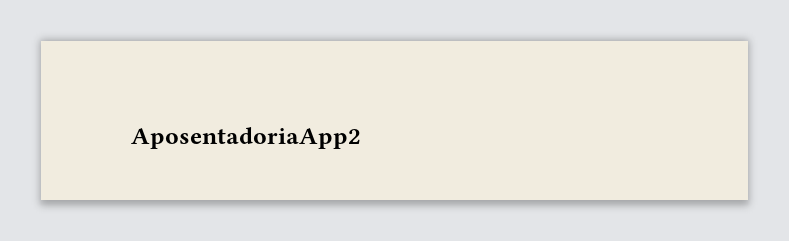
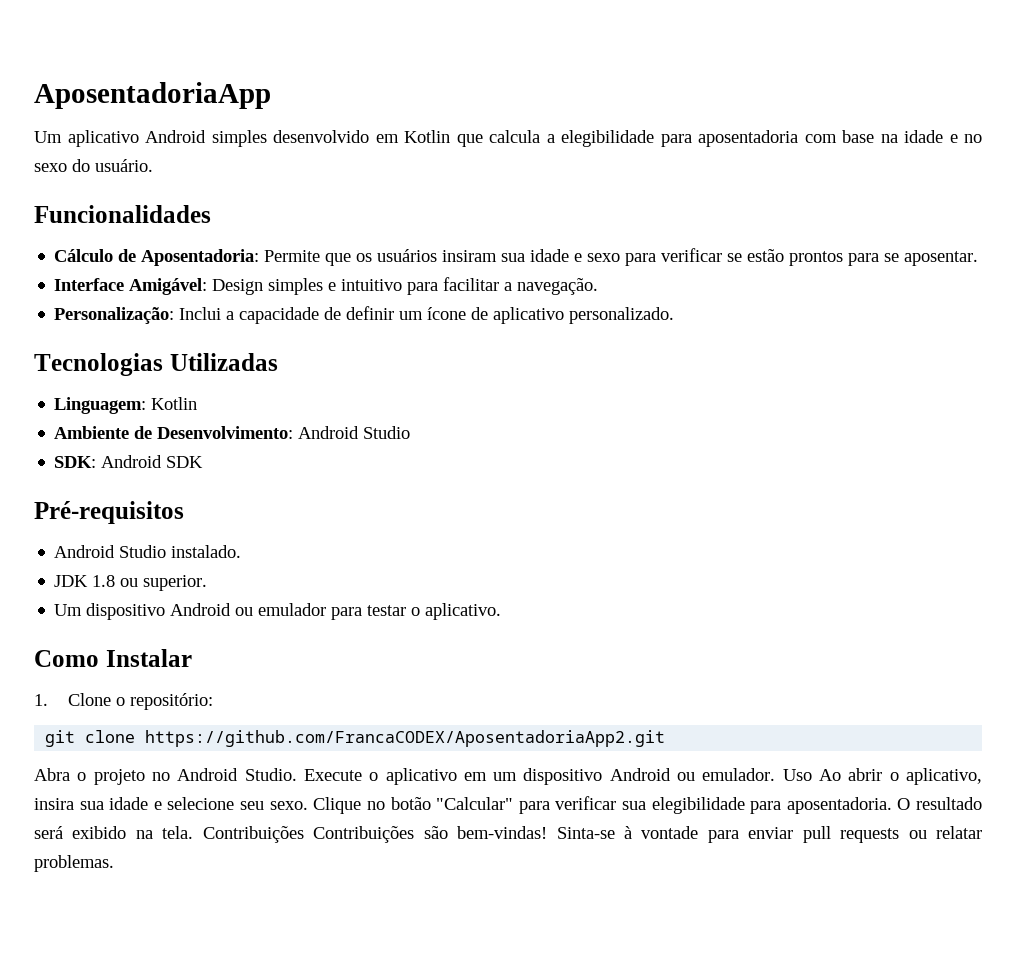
[131,127,361,149] AposentadoriaApp2 -> [34,82,271,109] [34,130,982,147] [34,159,153,172] [34,205,211,223] [54,248,979,266] [54,277,599,295] [54,306,675,324] [34,353,278,376] [54,397,198,414] [54,426,411,439] [54,455,204,468] [34,501,184,524] [54,545,242,558] [54,575,208,591] [54,603,502,620] [34,649,192,667] [34,693,213,710] [45,730,666,747] [34,768,982,785] [34,796,982,814] [34,826,982,843] [34,855,114,872] AposentadoriaApp // Um aplicativo Android simples desenvolvido em Kotlin que calcula a elegibilidade para aposentadoria com base na idade e no sexo do usuário. // Funcionalidades // Cálculo de Aposentadoria: Permite que os usuários insiram sua idade e sexo para verificar se estão prontos para se aposentar. // Interface Amigável: Design simples e intuitivo para facilitar a navegação. // Personalização: Inclui a capacidade de definir um ícone de aplicativo personalizado. // Tecnologias Utilizadas // Linguagem: Kotlin // Ambiente de Desenvolvimento: Android Studio // SDK: Android SDK // Pré-requisitos // Android Studio instalado. // JDK 1.8 ou superior. // Um dispositivo Android ou emulador para testar o aplicativo. // Como Instalar // 1. Clone o repositório: // git clone https://github.com/FrancaCODEX/AposentadoriaApp2.git // Abra o projeto no Android Studio. Execute o aplicativo em um dispositivo Android ou emulador. Uso Ao abrir o aplicativo, insira sua idade e selecione seu sexo. Clique no botão "Calcular" para verificar sua elegibilidade para aposentadoria. O resultado será exibido na tela. Contribuições Contribuições são bem-vindas! Sinta-se à vontade para enviar pull requests ou relatar problemas.

